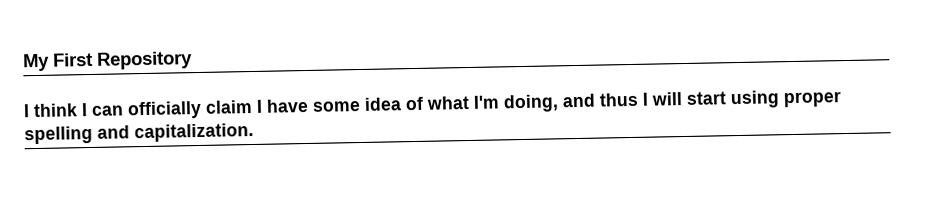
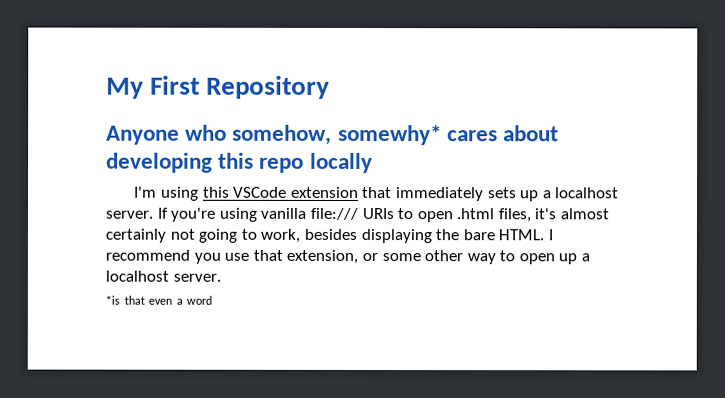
[23,90,842,120] [24,122,254,145] I think I can officially claim I have some idea of what I'm doing, and thus I will start using proper spelling and capitalization. -> [106,124,560,146] [106,152,373,174] [134,186,620,202] [105,207,610,223] [105,228,553,244] [105,249,591,265] [105,270,221,282] [105,295,213,305] Anyone who somehow, somewhy* cares about developing this repo locally // I'm using this VSCode extension that immediately sets up a localhost server. If you're using vanilla file:/// URIs to open .html files, it's almost certainly not going to work, besides displaying the bare HTML. I recommend you use that extension, or some other way to open up a localhost server. // *is that even a word

